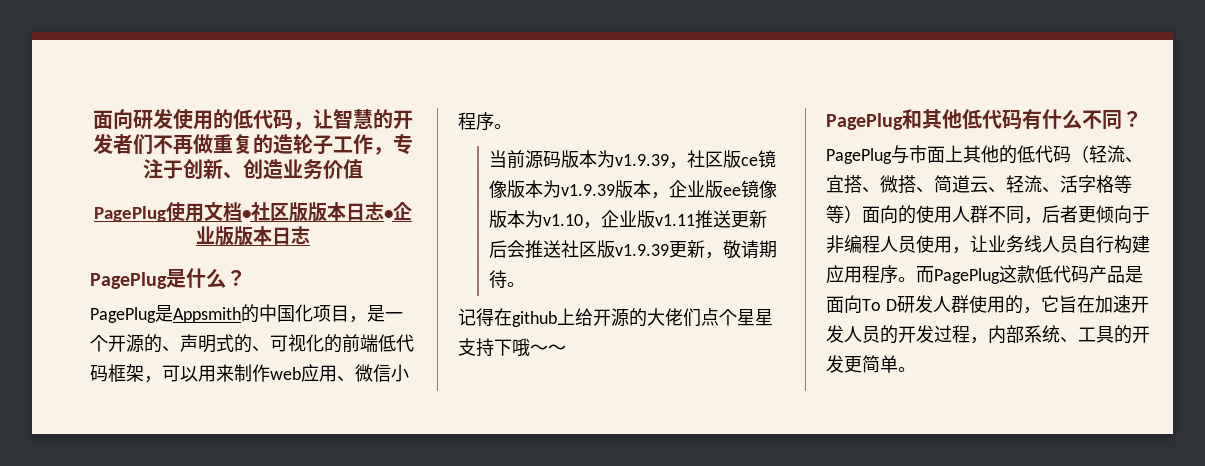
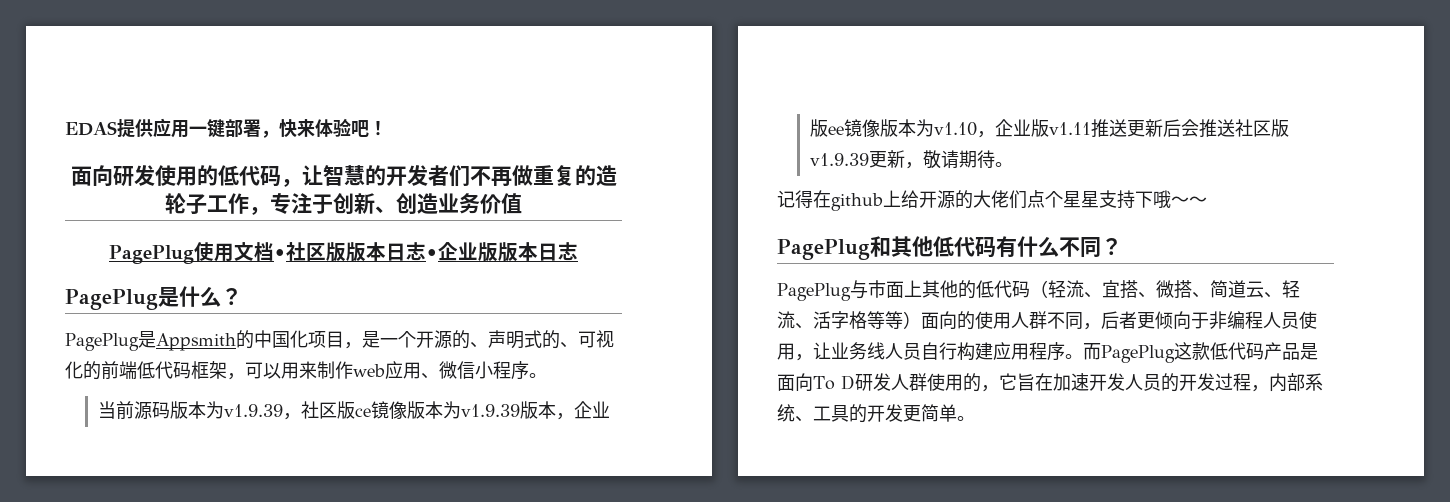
(92, 119) none -> [65,118,387,138] EDAS提供应用一键部署，快来体验吧！ //

